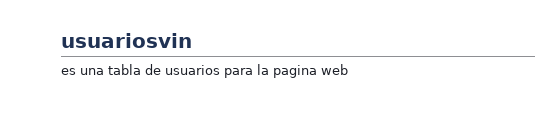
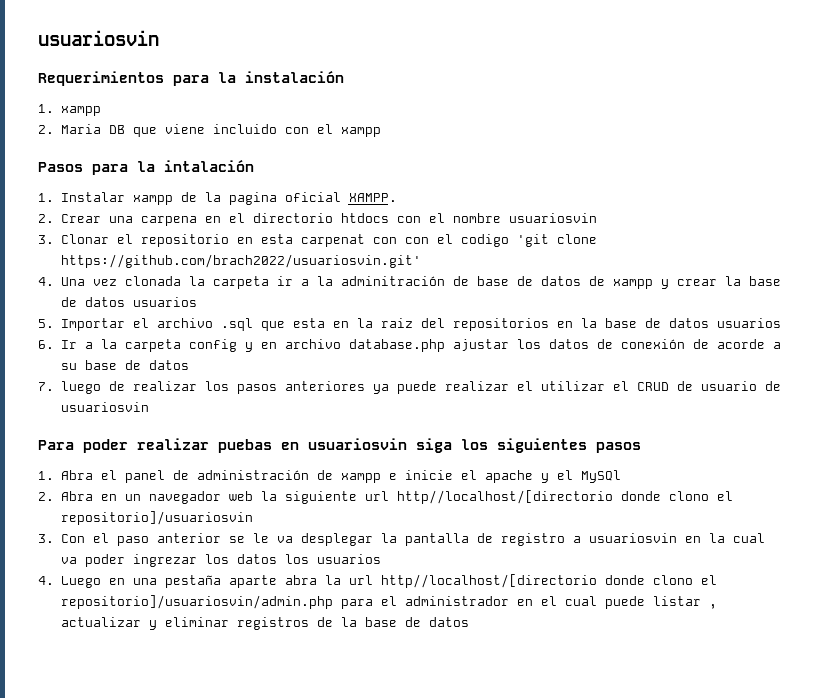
[61,33,192,48] [61,64,348,78] usuariosvin // es una tabla de usuarios para la pagina web -> [38,30,159,46] [38,71,344,86] [38,104,101,116] [38,124,381,137] [38,160,254,175] [38,192,397,205] [38,213,597,226] [38,234,597,247] [60,254,421,268] [38,276,781,289] [60,297,197,307] [38,318,781,331] [38,339,781,352] [60,360,189,370] [38,381,781,394] [60,402,149,412] [38,438,641,453] [38,470,621,483] [38,490,733,504] [60,511,253,525] [38,533,765,546] [60,554,381,567] [38,574,717,588] [60,595,717,609] [60,617,469,630] usuariosvin // Requerimientos para la instalación // 1. xampp // 2. Maria DB que viene incluido con el xampp // Pasos para la intalación // 1. Instalar xampp de la pagina oficial XAMPP. // 2. Crear una carpena en el directorio htdocs con el nombre usuariosvin // 3. Clonar el repositorio en esta carpenat con con el codigo 'git clone https://github.com/brach2022/usuariosvin.git' // 4. Una vez clonada la carpeta ir a la adminitración de base de datos de xampp y crear la base de datos usuarios // 5. Importar el archivo .sql que esta en la raiz del repositorios en la base de datos usuarios // 6. Ir a la carpeta config y en archivo database.php ajustar los datos de conexión de acorde a su base de datos // 7. luego de realizar los pasos anteriores ya puede realizar el utilizar el CRUD de usuario de usuariosvin // Para poder realizar puebas en usuariosvin siga los siguientes pasos // 1. Abra el panel de administración de xampp e inicie el apache y el MySQl // 2. Abra en un navegador web la siguiente url http//localhost/[directorio donde clono el repositorio]/usuariosvin // 3. Con el paso anterior se le va desplegar la pantalla de registro a usuariosvin en la cual va poder ingrezar los datos los usuarios // 4. Luego en una pestaña aparte abra la url http//localhost/[directorio donde clono el repositorio]/usuariosvin/admin.php para el administrador en el cual puede listar , actualizar y eliminar registros de la base de datos

